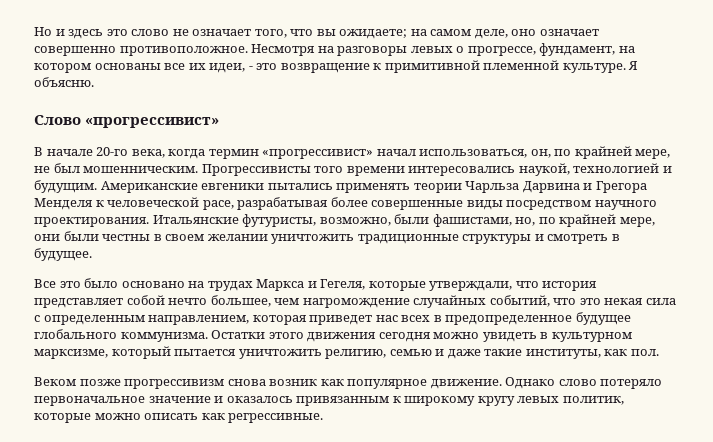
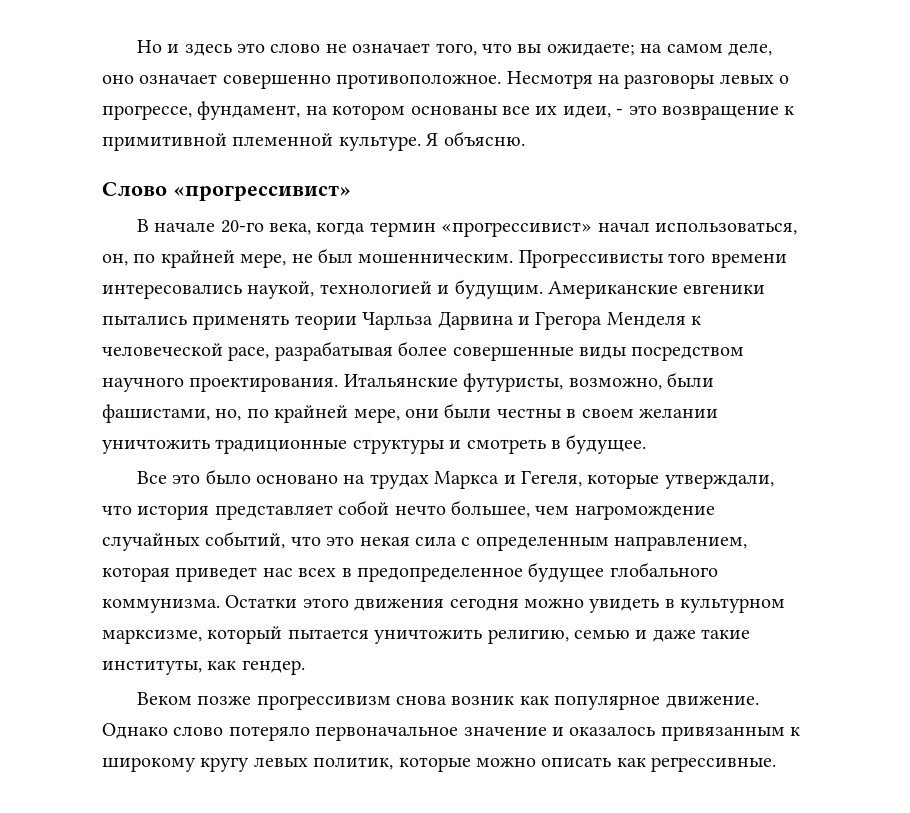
[630,349,659,356] пол. -> [241,660,305,675] гендер.

